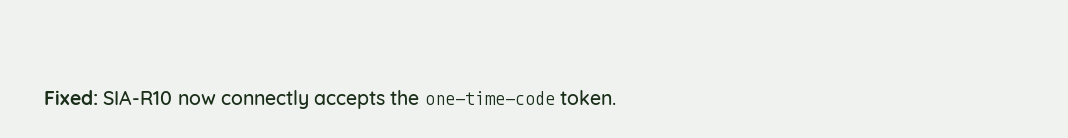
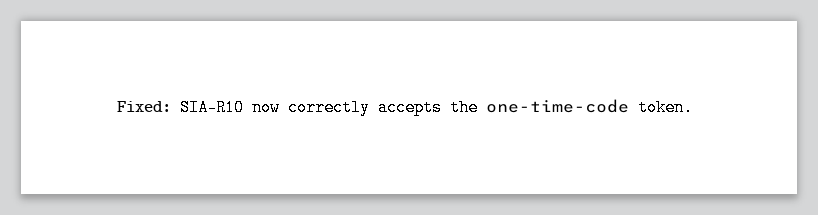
[220,90,309,109] connectly -> [288,99,370,116] correctly

